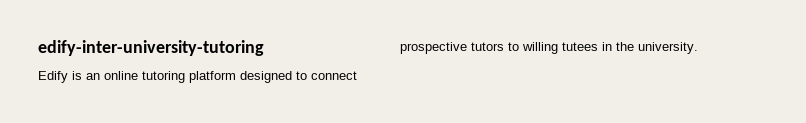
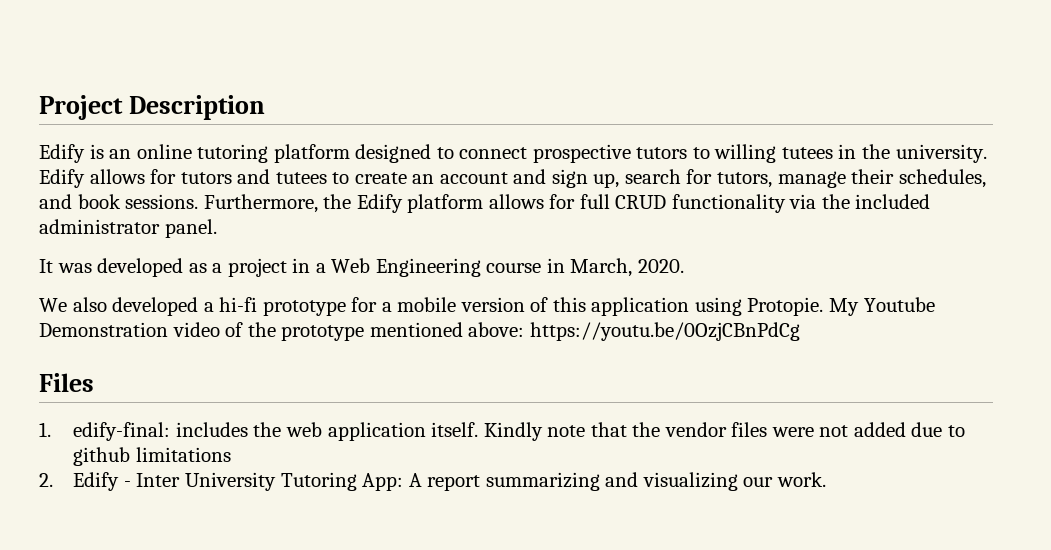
[38,40,264,56] edify-inter-university-tutoring -> [39,95,266,120] Project Description
(698, 48) none -> [39,169,986,188] [39,194,931,213] [39,219,217,238] [39,258,684,277] [39,297,935,316] [39,322,800,341] [39,373,94,392] [39,422,965,441] [73,447,231,466] [39,472,826,491] Edify allows for tutors and tutees to create an account and sign up, search for tutors, manage their schedules, and book sessions. Furthermore, the Edify platform allows for full CRUD functionality via the included administrator panel. // It was developed as a project in a Web Engineering course in March, 2020. // We also developed a hi-fi prototype for a mobile version of this application using Protopie. My Youtube Demonstration video of the prototype mentioned above: https://youtu.be/0OzjCBnPdCg // Files // 1. edify-final: includes the web application itself. Kindly note that the vendor files were not added due to github limitations // 2. Edify - Inter University Tutoring App: A report summarizing and visualizing our work.

